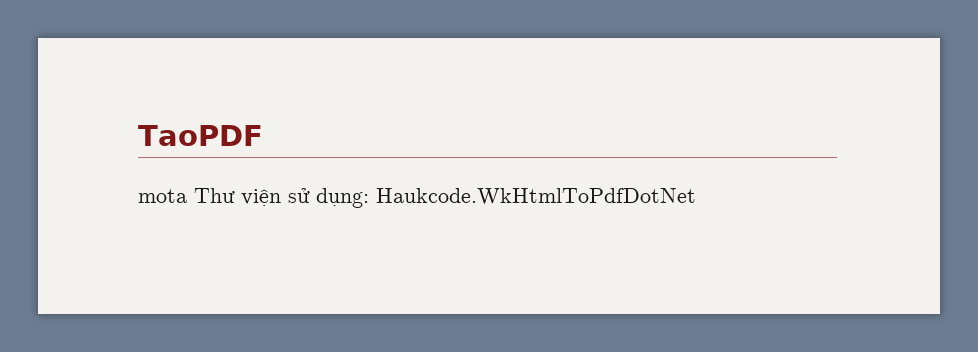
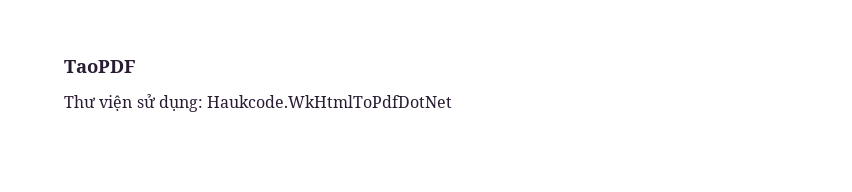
[138,189,187,203] mota -> (135, 66) none

